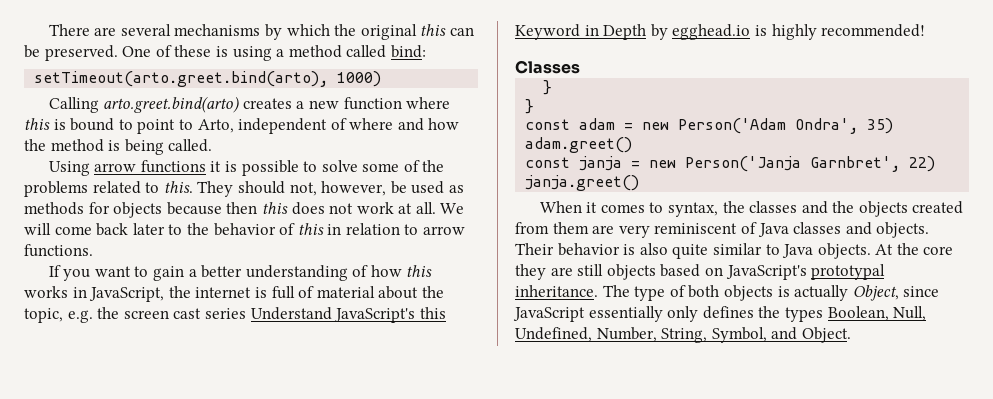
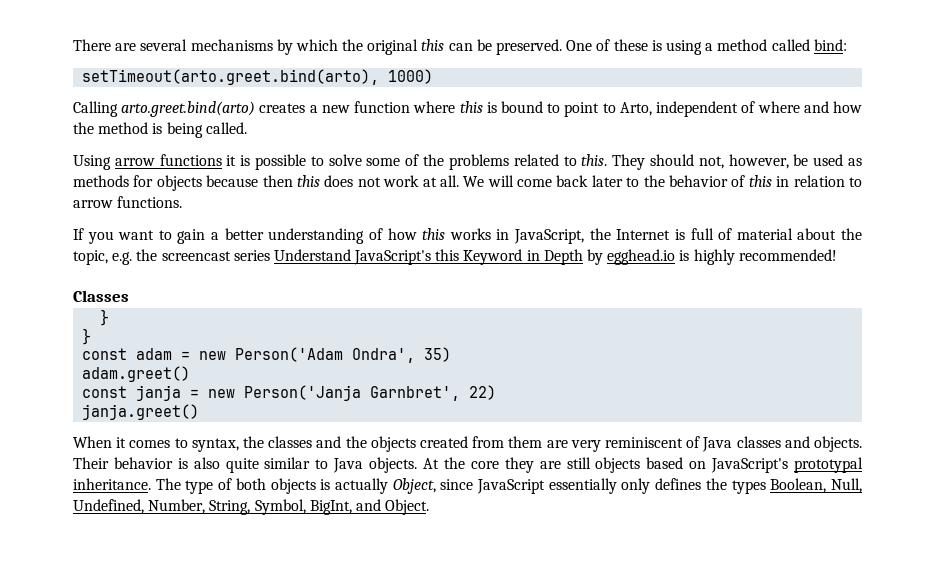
[195,287,252,298] internet -> [616,229,671,240] Internet
[123,308,202,319] screen cast -> [161,251,231,261] screencast
(767, 335) none -> [309,500,352,515] BigInt,

